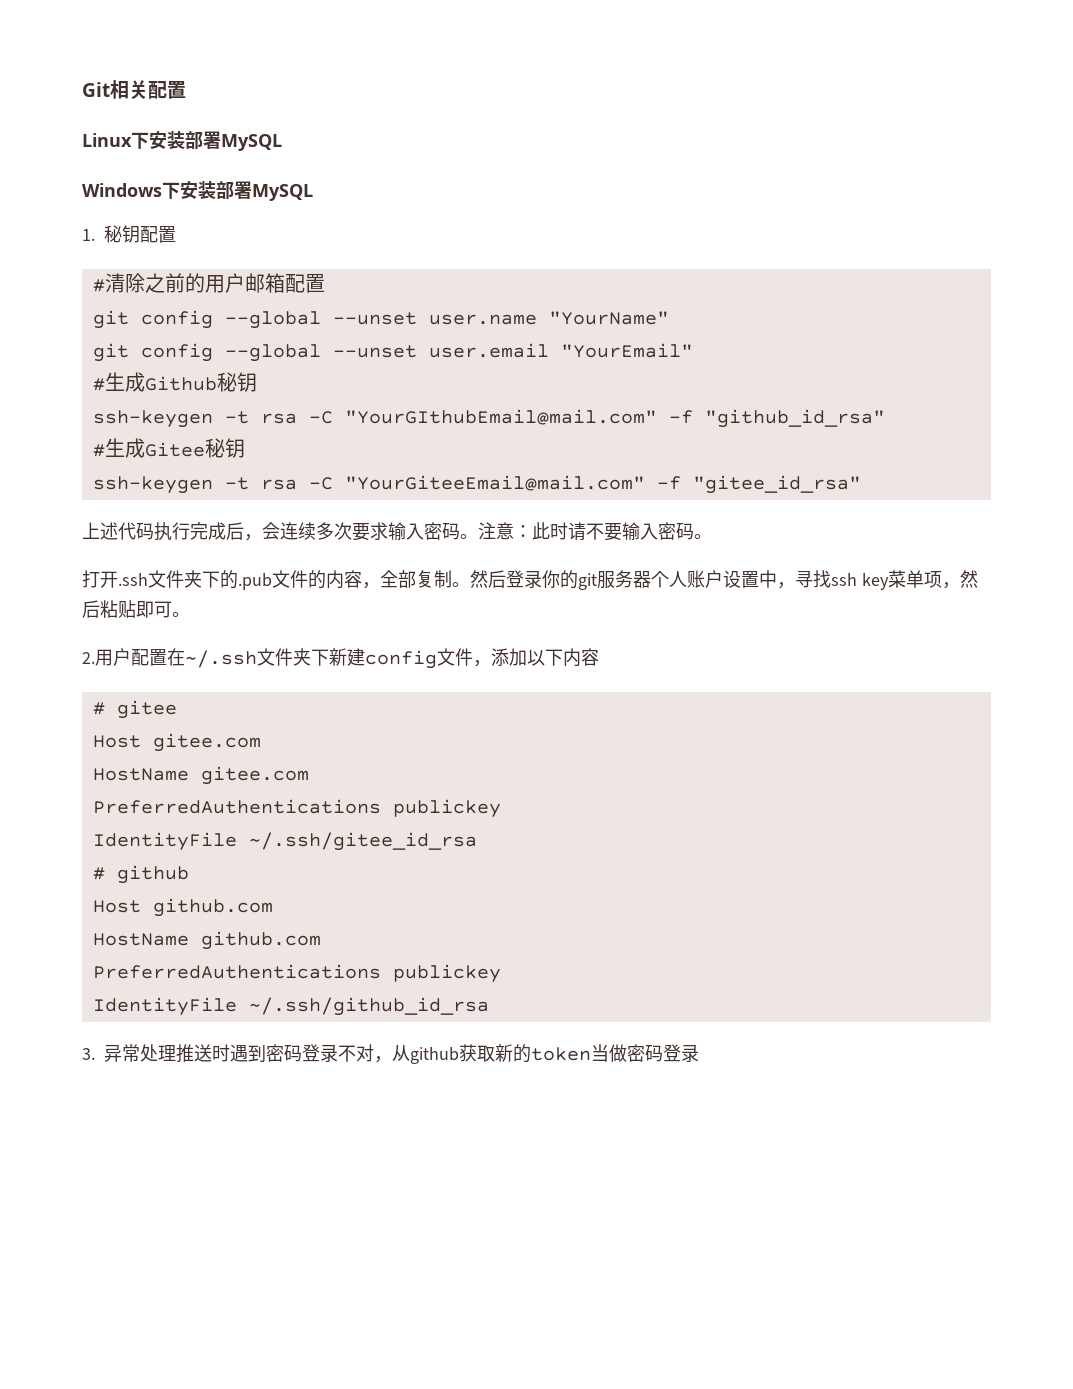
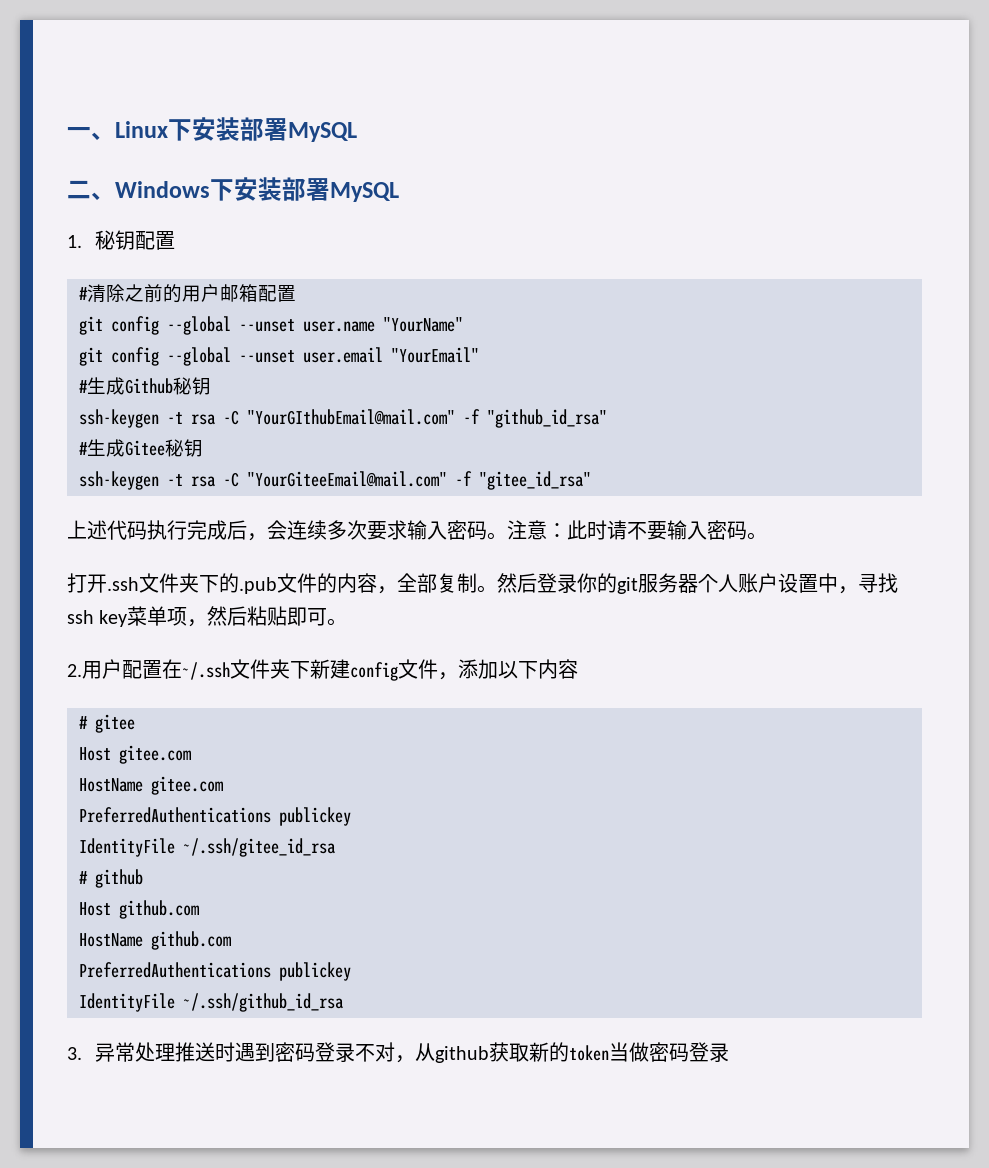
[82,80,186,99] Git相关配置 // -> [67,127,115,140] 一、
(282, 142) none -> [67,180,115,200] 二、

